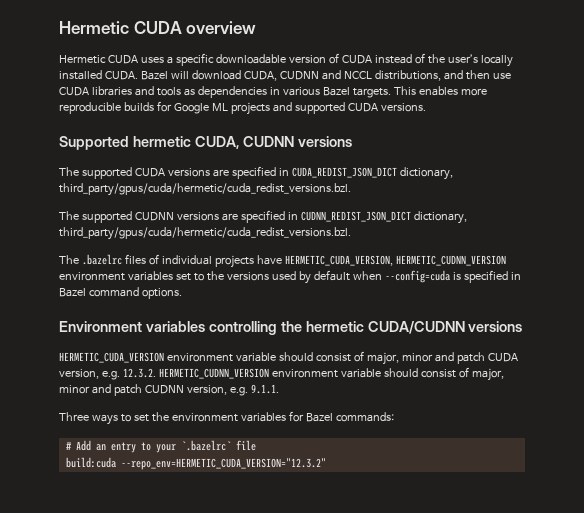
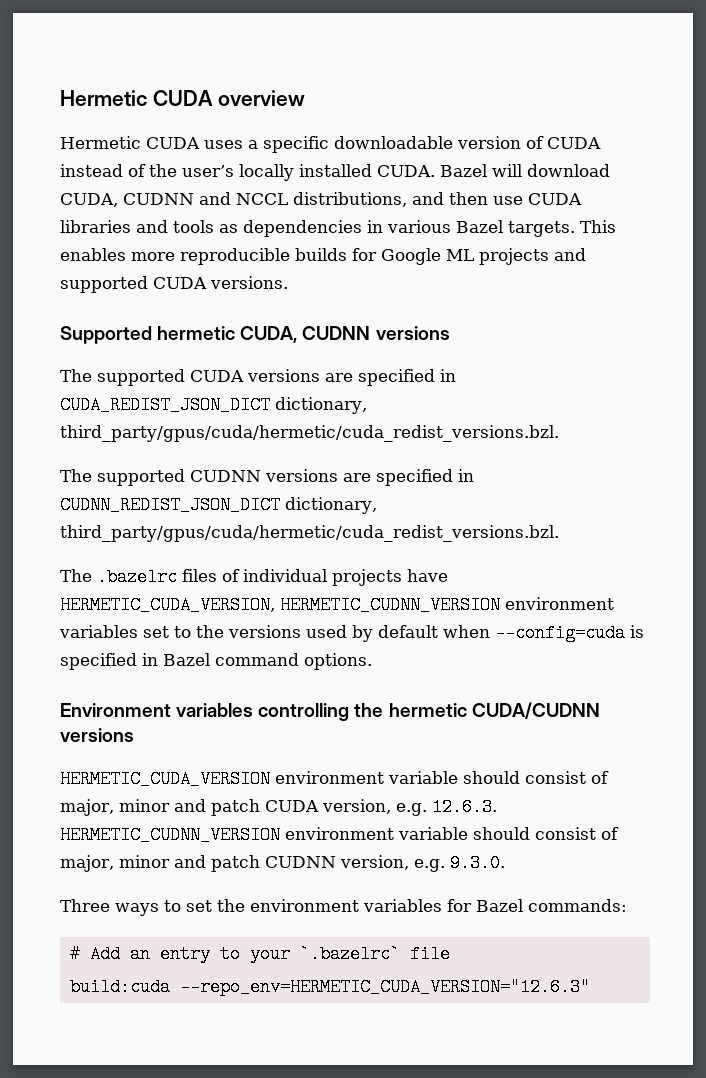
[122,368,156,378] 12.3.2. -> [431,798,497,816] 12.6.3.
[250,384,279,394] 9.1.1. -> [449,854,505,872] 9.3.0.
[120,458,326,470] --repo_env=HERMETIC_CUDA_VERSION="12.3.2" -> [179,978,590,996] --repo_env=HERMETIC_CUDA_VERSION="12.6.3"

